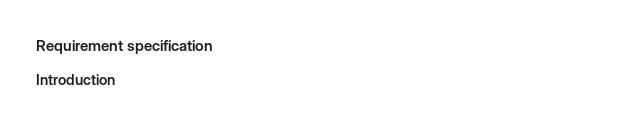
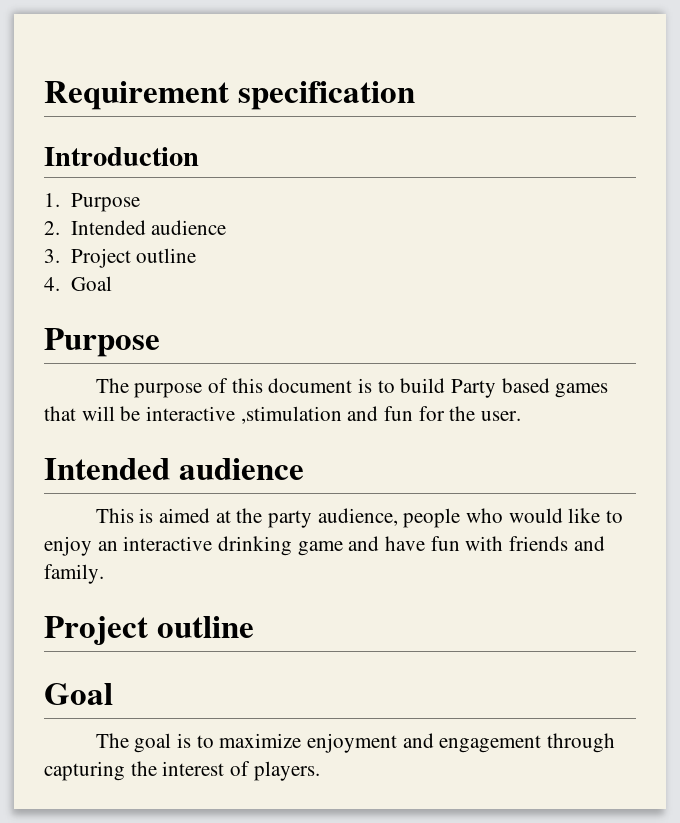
(115, 79) none -> [44,193,140,212] [44,220,227,235] [44,248,197,268] [44,276,112,291] [44,328,160,357] [95,378,609,398] [44,406,522,424] [44,458,304,480] [95,508,624,528] [44,536,605,556] [44,564,104,584] [44,616,254,645] [44,683,113,705] [95,733,616,753] [44,761,320,781] // 1. Purpose // 2. Intended audience // 3. Project outline // 4. Goal // Purpose // The purpose of this document is to build Party based games that will be interactive ,stimulation and fun for the user. // Intended audience // This is aimed at the party audience, people who would like to enjoy an interactive drinking game and have fun with friends and family. // Project outline // Goal // The goal is to maximize enjoyment and engagement through capturing the interest of players.

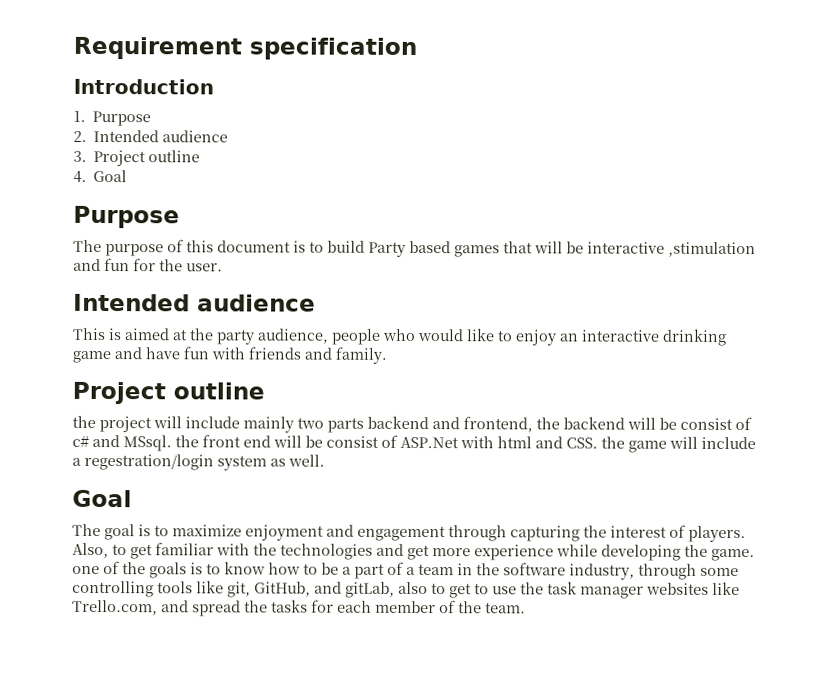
(254, 627) none -> [72,415,752,433] [72,434,756,453] [72,453,325,471] // the project will include mainly two parts backend and frontend, the backend will be consist of c# and MSsql. the front end will be consist of ASP.Net with html and CSS. the game will include a regestration/login system as well.
(320, 771) none -> [72,542,755,562] [72,561,739,580] [72,580,740,599] [72,599,526,617] Also, to get familiar with the technologies and get more experience while developing the game. one of the goals is to know how to be a part of a team in the software industry, through some controlling tools like git, GitHub, and gitLab, also to get to use the task manager websites like Trello.com, and spread the tasks for each member of the team.

